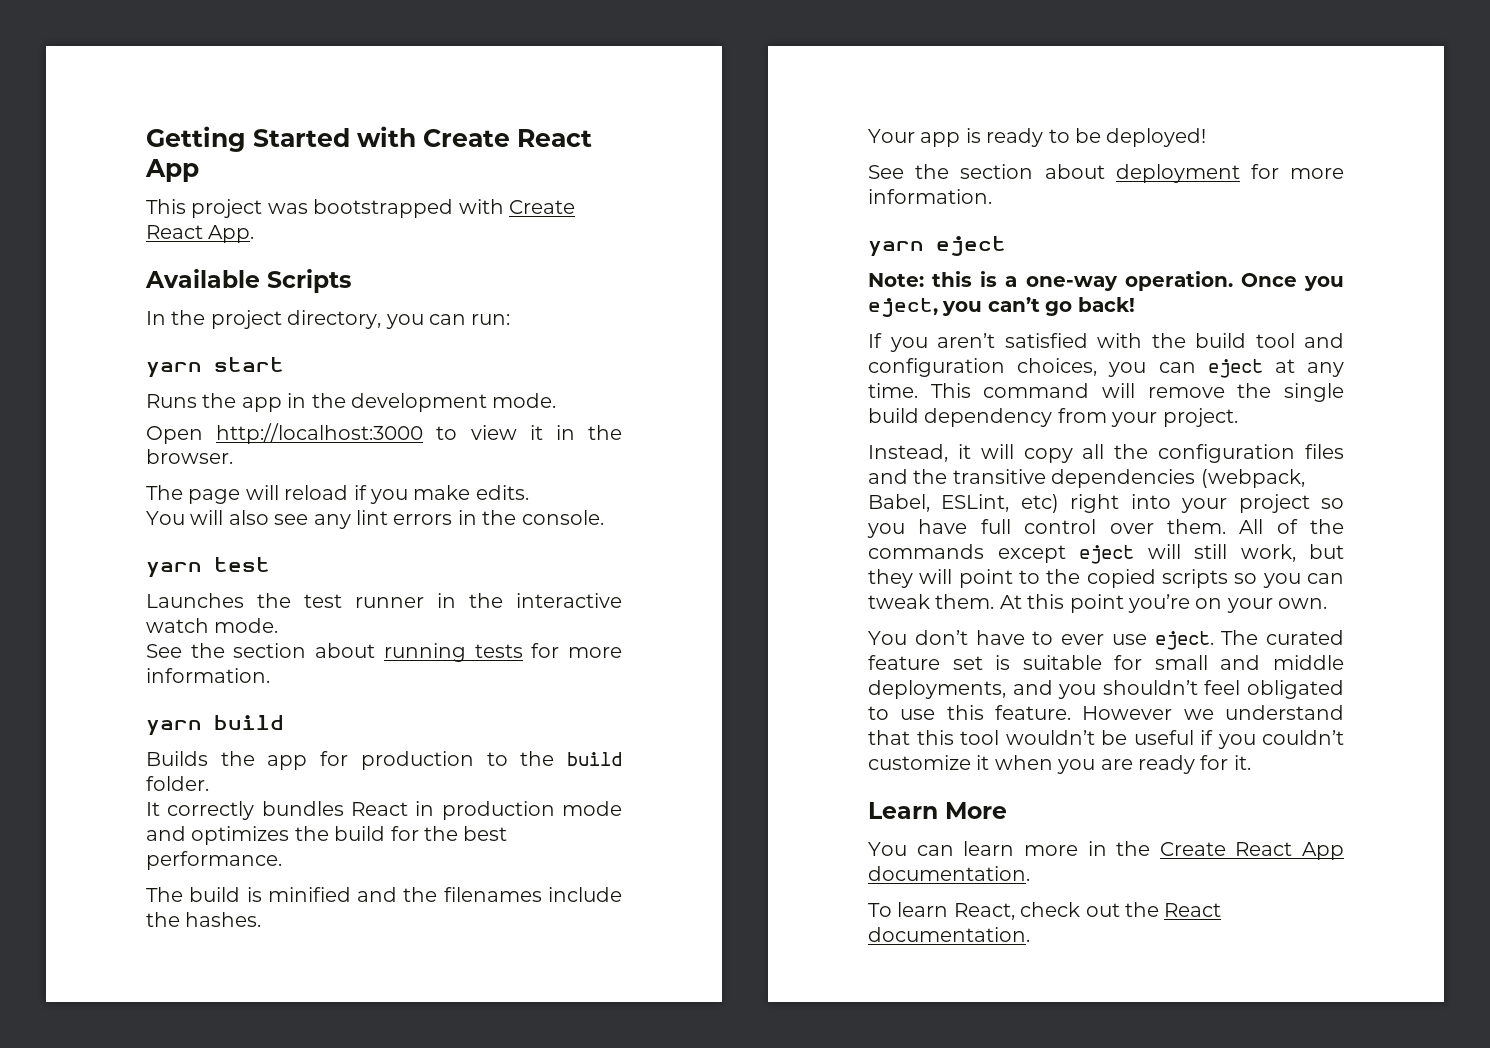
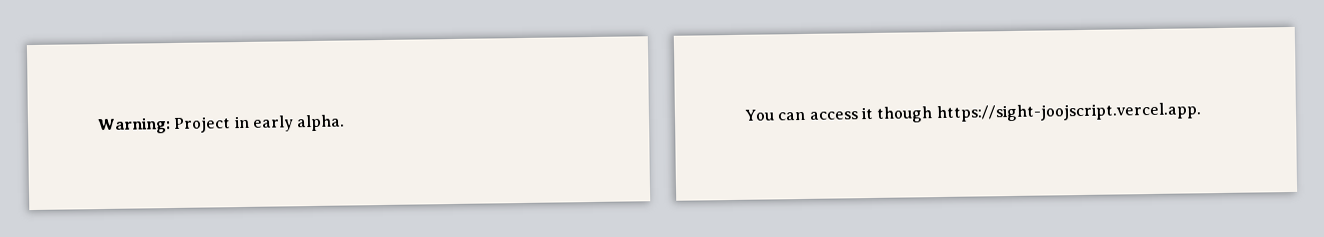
[146,126,592,152] [145,159,199,182] [146,199,575,218] [146,225,255,243] [145,269,351,293] [146,310,511,329] [146,357,284,378] [146,393,557,412] [146,423,623,444] [146,449,233,464] [146,485,529,504] [146,510,604,529] [146,557,270,578] [146,593,622,608] [146,618,279,633] [146,643,622,662] [146,668,270,683] [146,715,284,736] [146,751,622,770] [146,776,209,791] [146,801,622,820] [146,826,508,845] [146,851,282,870] [146,887,622,902] [146,912,262,927] [868,128,1207,147] [868,164,1344,183] [868,189,992,204] [868,236,1006,257] [868,271,1344,291] [868,297,1135,317] [868,333,1344,352] [868,358,1344,378] [868,383,1344,402] [868,408,1238,427] [868,444,1344,463] [868,469,1305,488] [868,494,1344,513] [867,519,1344,538] [868,544,1344,564] [868,569,1344,588] [868,594,1328,613] [868,630,1344,650] [868,655,1344,670] [868,680,1344,699] [868,705,1344,720] [868,730,1344,749] [868,755,1251,774] [868,802,1007,819] [868,841,1344,860] [868,866,1030,881] [868,902,1222,920] [868,927,1030,942] Getting Started with Create React App // This project was bootstrapped with Create React App. // Available Scripts // In the project directory, you can run: // yarn start // Runs the app in the development mode. // Open http://localhost:3000 to view it in the browser. // The page will reload if you make edits. // You will also see any lint errors in the console. // yarn test // Launches the test runner in the interactive watch mode. // See the section about running tests for more information. // yarn build // Builds the app for production to the build folder. // It correctly bundles React in production mode and optimizes the build for the best performance. // The build is minified and the filenames include the hashes. // Your app is ready to be deployed! // See the section about deployment for more information. // yarn eject // Note: this is a one-way operation. Once you eject, you can’t go back! // If you aren’t satisfied with the build tool and configuration choices, you can eject at any time. This command will remove the single build dependency from your project. // Instead, it will copy all the configuration files and the transitive dependencies (webpack, Babel, ESLint, etc) right into your project so you have full control over them. All of the commands except eject will still work, but they will point to the copied scripts so you can tweak them. At this point you’re on your own. // You don’t have to ever use eject. The curated feature set is suitable for small and middle deployments, and you shouldn’t feel obligated to use this feature. However we understand that this tool wouldn’t be useful if you couldn’t customize it when you are ready for it. // Learn More // You can learn more in the Create React App documentation. // To learn React, check out the React documentation. -> [97,114,346,135] [744,102,1202,123] Warning: Project in early alpha. // You can access it though https://sight-joojscript.vercel.app.

